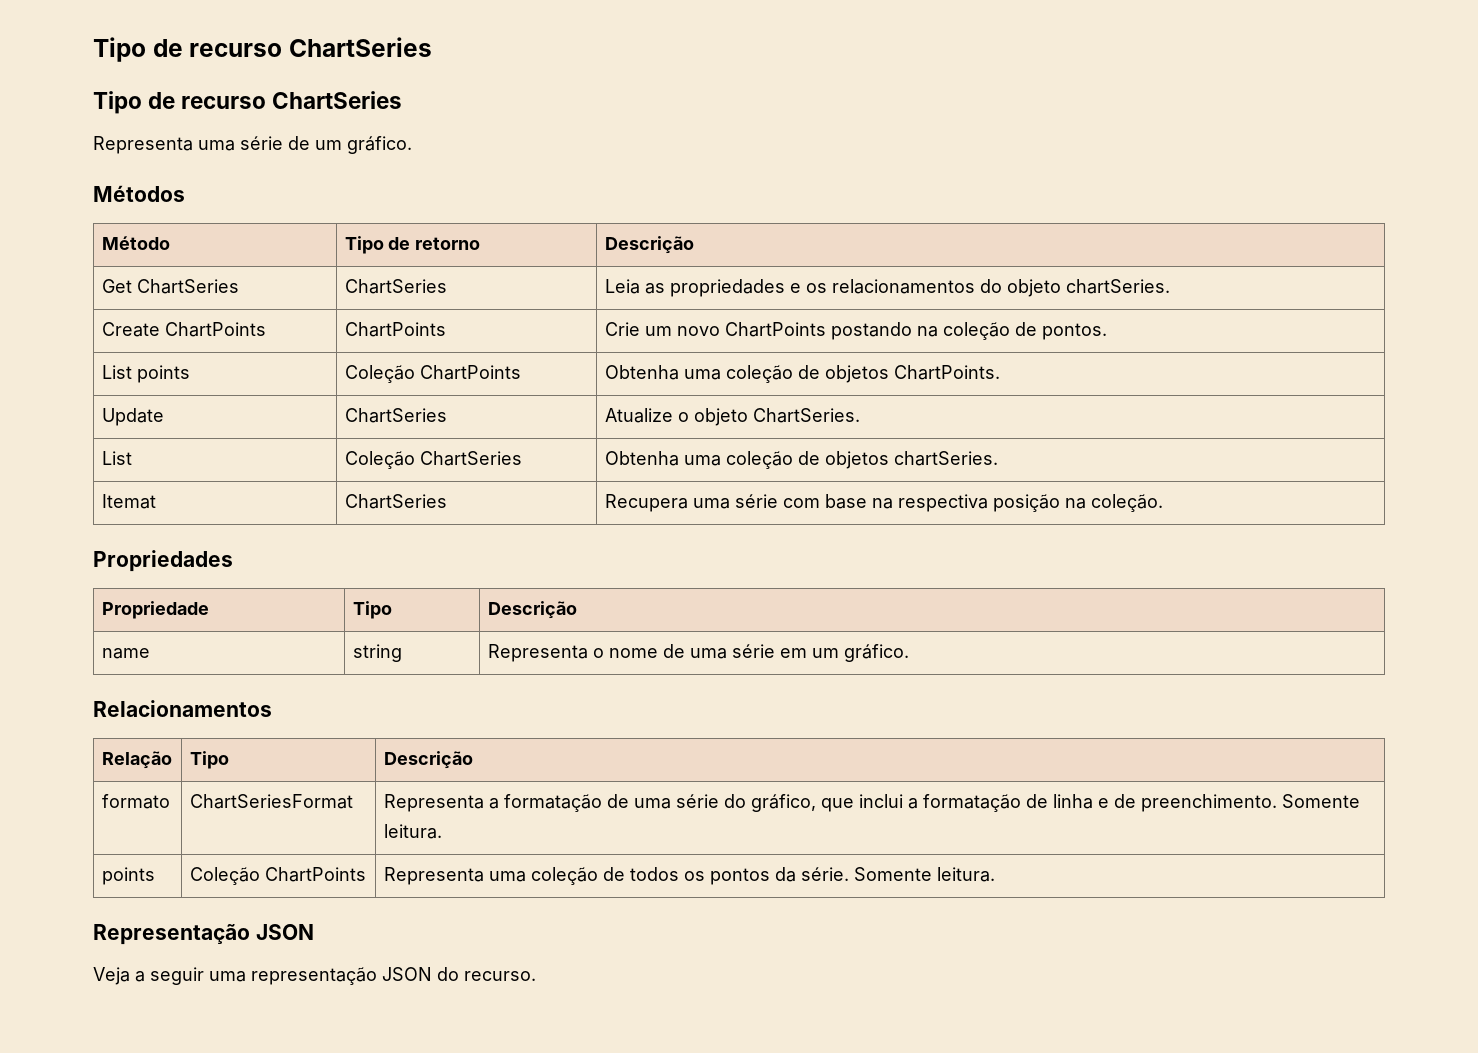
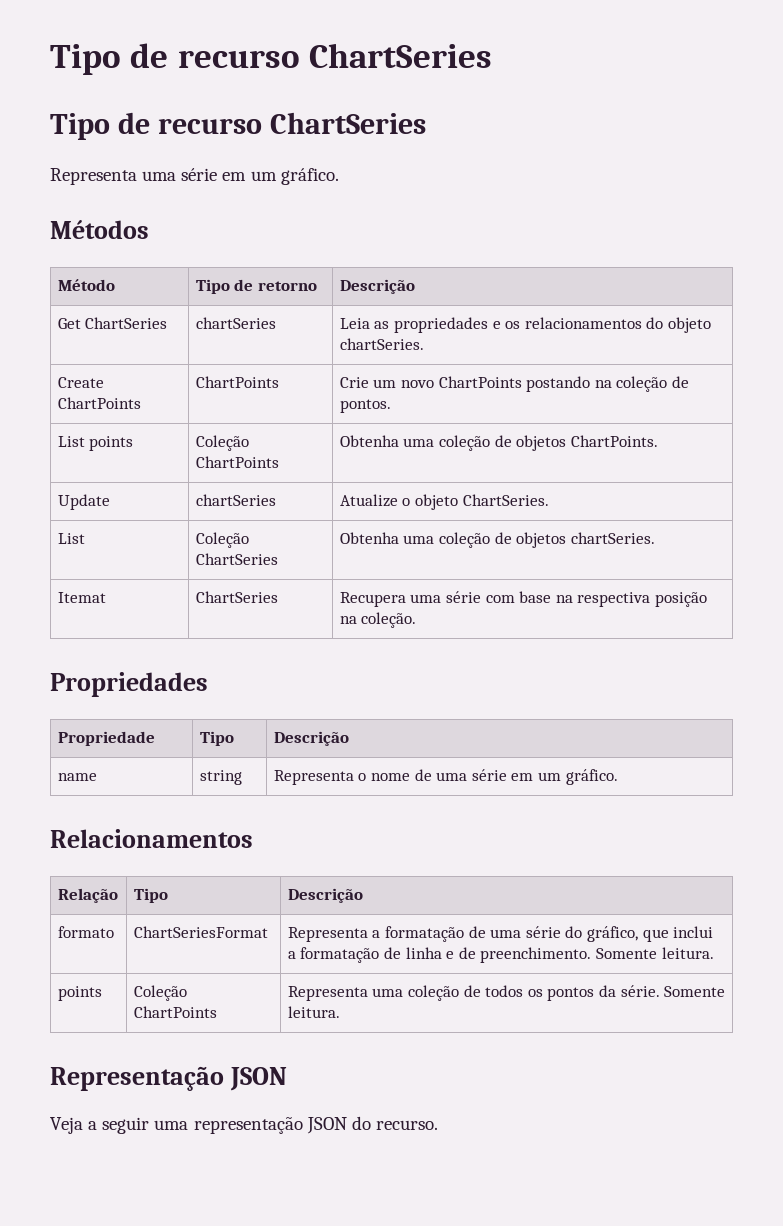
[288,136,310,150] de -> [222,172,247,181] em
[344,279,447,294] ChartSeries -> [195,317,276,329] chartSeries
[344,408,447,423] ChartSeries -> [195,494,276,506] chartSeries

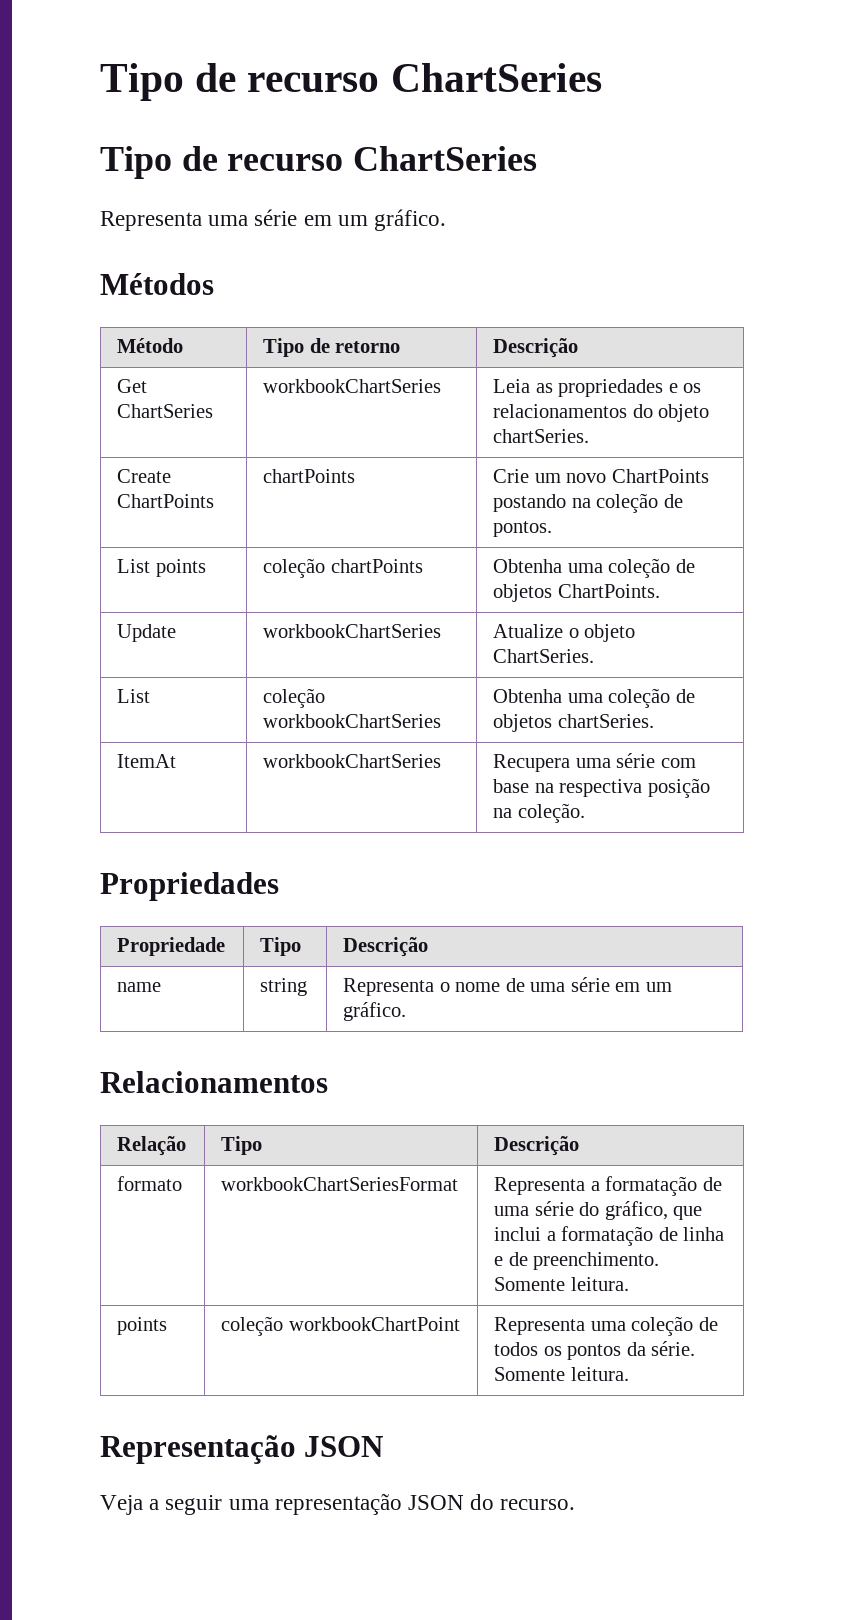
[195,317,276,329] chartSeries -> [263,379,442,393] workbookChartSeries
[195,376,279,388] ChartPoints -> [263,469,356,483] chartPoints
[195,435,249,451] [195,456,279,468] Coleção ChartPoints -> [263,558,423,578] coleção chartPoints
[195,494,276,506] chartSeries -> [263,624,442,638] workbookChartSeries
[195,532,249,548] [195,553,278,565] Coleção ChartSeries -> [263,688,326,708] [263,714,442,728] coleção workbookChartSeries
[57,592,106,603] [195,591,278,603] Itemat | ChartSeries -> [117,754,177,768] [263,754,442,768] ItemAt | workbookChartSeries
[133,926,268,938] ChartSeriesFormat -> [221,1177,459,1191] workbookChartSeriesFormat
[133,985,187,1001] [133,1006,217,1018] Coleção ChartPoints -> [221,1316,460,1336] coleção workbookChartPoint

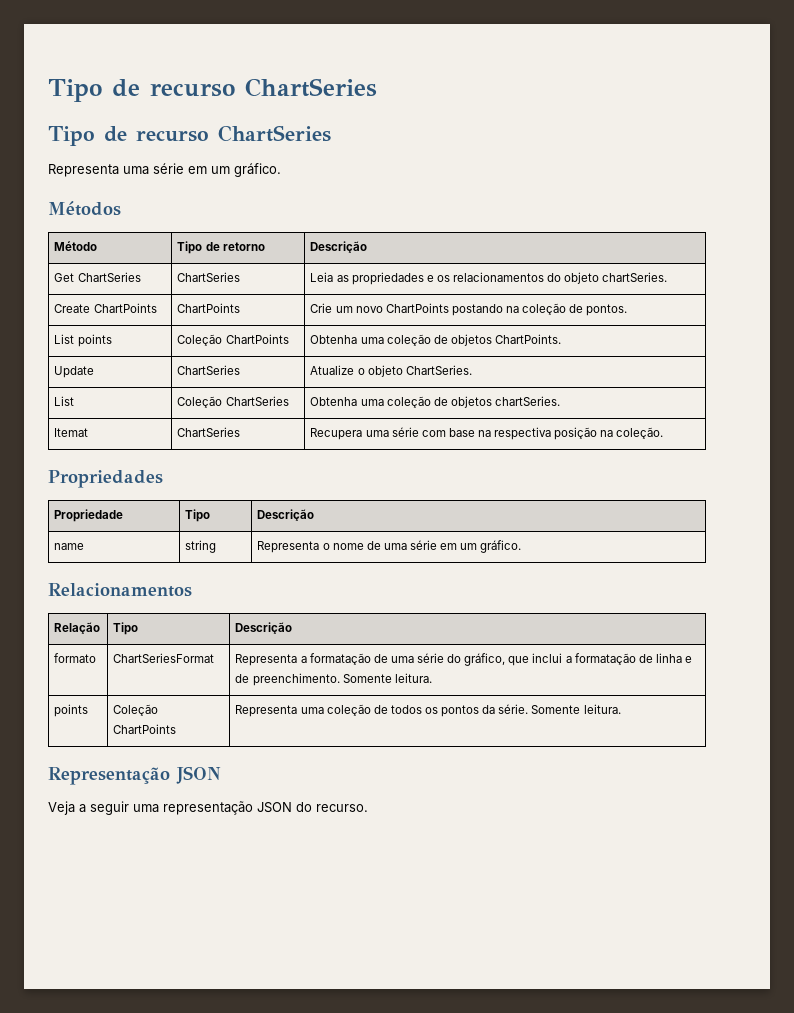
[263,379,442,393] workbookChartSeries -> [177,272,241,282] ChartSeries
[263,469,356,483] chartPoints -> [177,303,241,313] ChartPoints
[263,558,423,578] coleção chartPoints -> [177,334,289,346] Coleção ChartPoints
[263,624,442,638] workbookChartSeries -> [177,365,241,375] ChartSeries
[263,688,326,708] [263,714,442,728] coleção workbookChartSeries -> [177,396,289,408] Coleção ChartSeries
[117,754,177,768] [263,754,442,768] ItemAt | workbookChartSeries -> [54,428,89,437] [177,427,241,437] Itemat | ChartSeries
[221,1177,459,1191] workbookChartSeriesFormat -> [113,653,215,663] ChartSeriesFormat
[221,1316,460,1336] coleção workbookChartPoint -> [113,704,159,716] [113,724,177,734] Coleção ChartPoints

